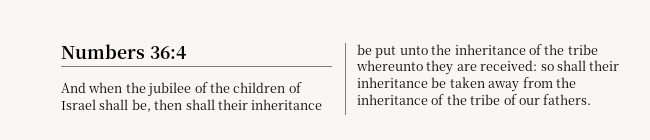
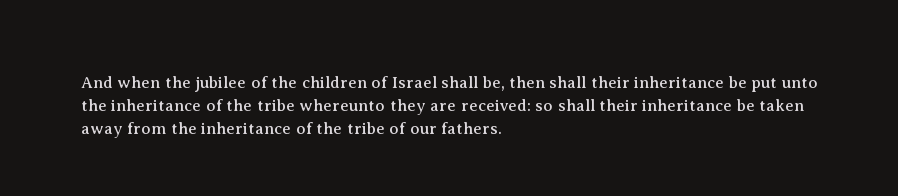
[61,44,186,59] Numbers 36:4 // -> (81, 82) none

